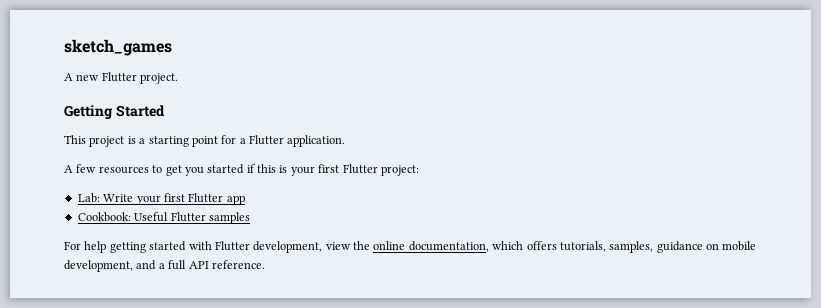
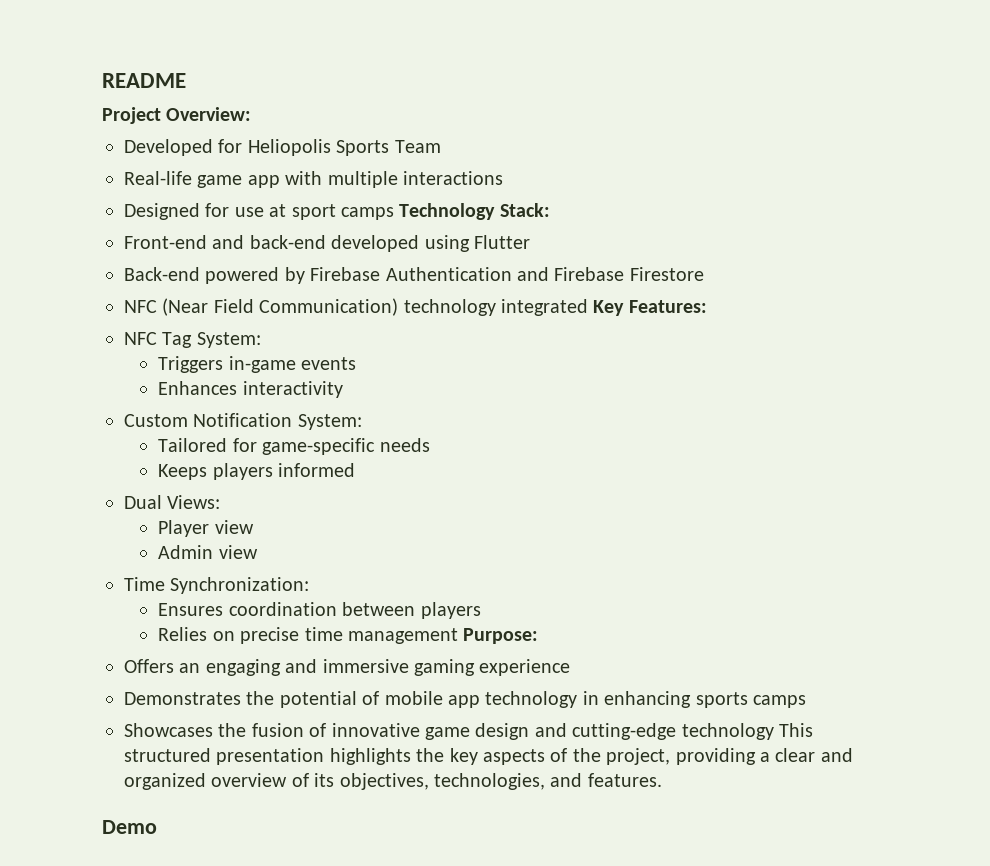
[64,39,172,56] [64,72,179,84] [64,105,165,119] [64,135,346,147] [64,164,419,176] [77,193,245,205] [77,212,250,224] [64,241,757,253] [64,260,265,272] sketch_games // A new Flutter project. // Getting Started // This project is a starting point for a Flutter application. // A few resources to get you started if this is your first Flutter project: // Lab: Write your first Flutter app // Cookbook: Useful Flutter samples // For help getting started with Flutter development, view the online documentation, which offers tutorials, samples, guidance on mobile development, and a full API reference. -> [102,73,186,88] [102,107,252,124] [124,139,441,156] [124,171,503,188] [124,203,550,220] [124,235,530,252] [124,267,704,284] [124,298,707,316] [124,332,261,348] [158,356,357,373] [158,381,343,398] [124,413,362,430] [158,438,430,455] [158,463,356,480] [124,495,221,509] [158,520,254,537] [158,545,258,559] [124,577,310,594] [158,602,481,619] [158,627,539,644] [124,659,571,676] [124,691,806,708] [124,723,813,740] [124,748,853,765] [124,773,662,790] [102,820,157,834] README // Project Overview: // Developed for Heliopolis Sports Team // Real-life game app with multiple interactions // Designed for use at sport camps Technology Stack: // Front-end and back-end developed using Flutter // Back-end powered by Firebase Authentication and Firebase Firestore // NFC (Near Field Communication) technology integrated Key Features: // NFC Tag System: // Triggers in-game events // Enhances interactivity // Custom Notification System: // Tailored for game-specific needs // Keeps players informed // Dual Views: // Player view // Admin view // Time Synchronization: // Ensures coordination between players // Relies on precise time management Purpose: // Offers an engaging and immersive gaming experience // Demonstrates the potential of mobile app technology in enhancing sports camps // Showcases the fusion of innovative game design and cutting-edge technology This structured presentation highlights the key aspects of the project, providing a clear and organized overview of its objectives, technologies, and features. // Demo

